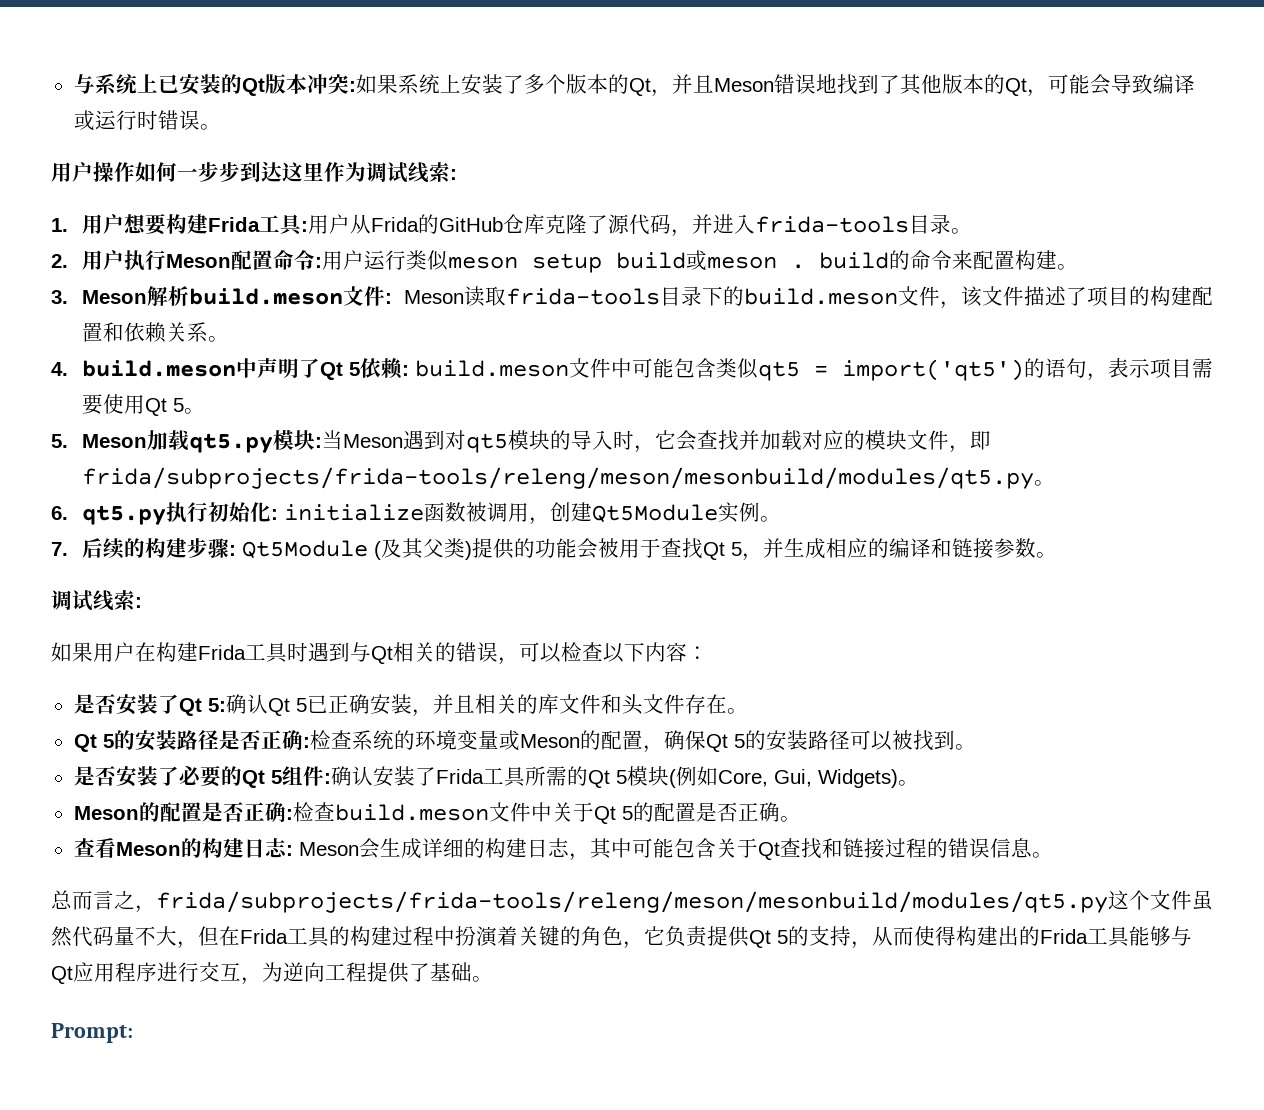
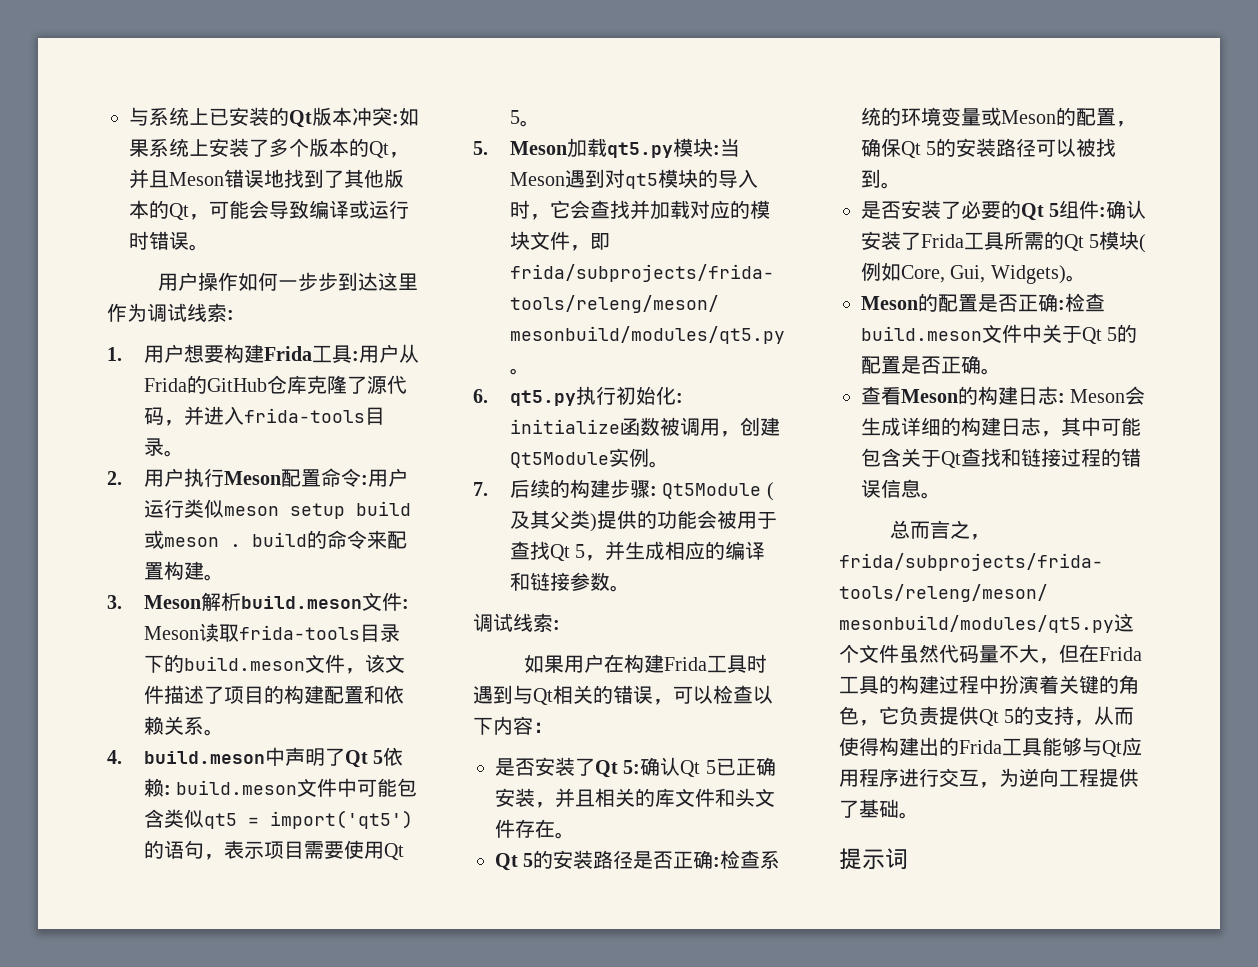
[51,1023,133,1043] Prompt: -> [839,848,908,870] 提示词

